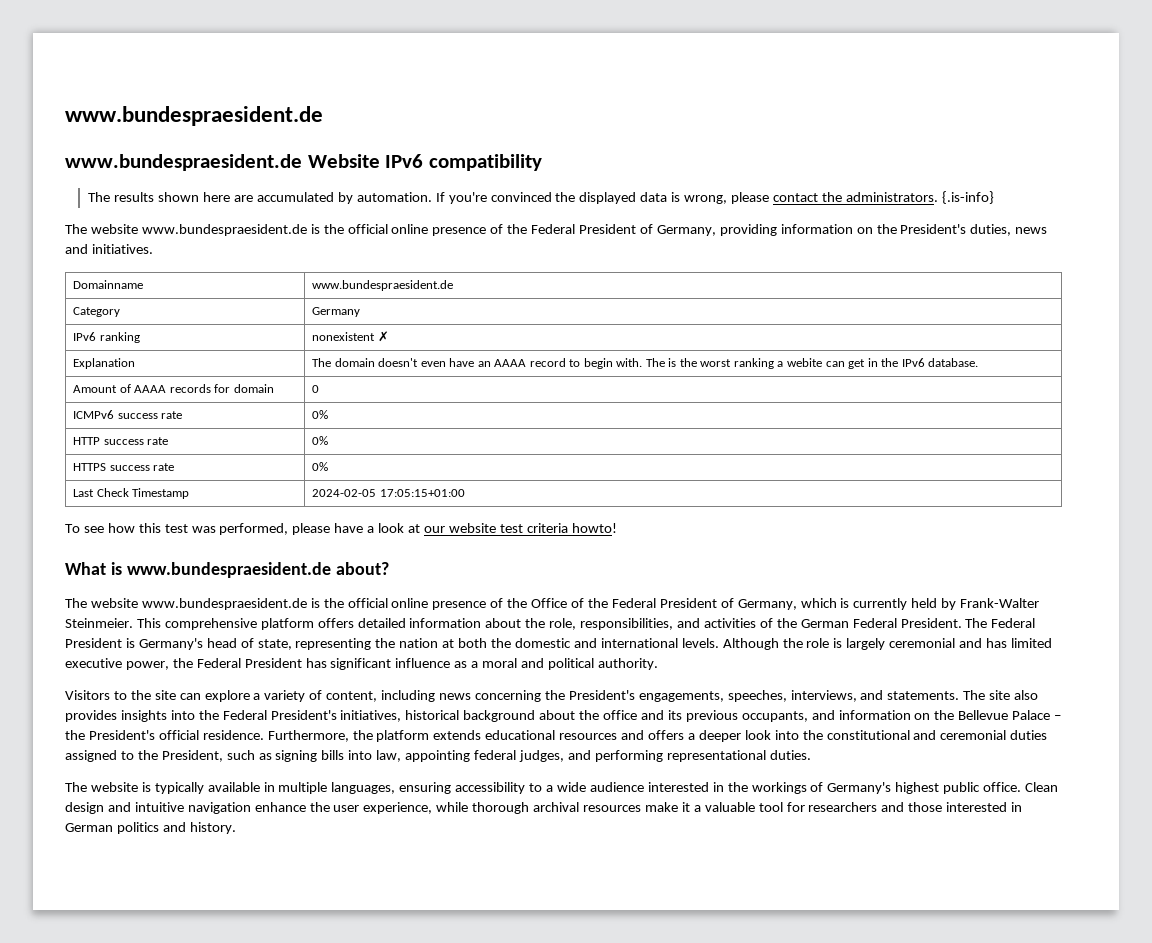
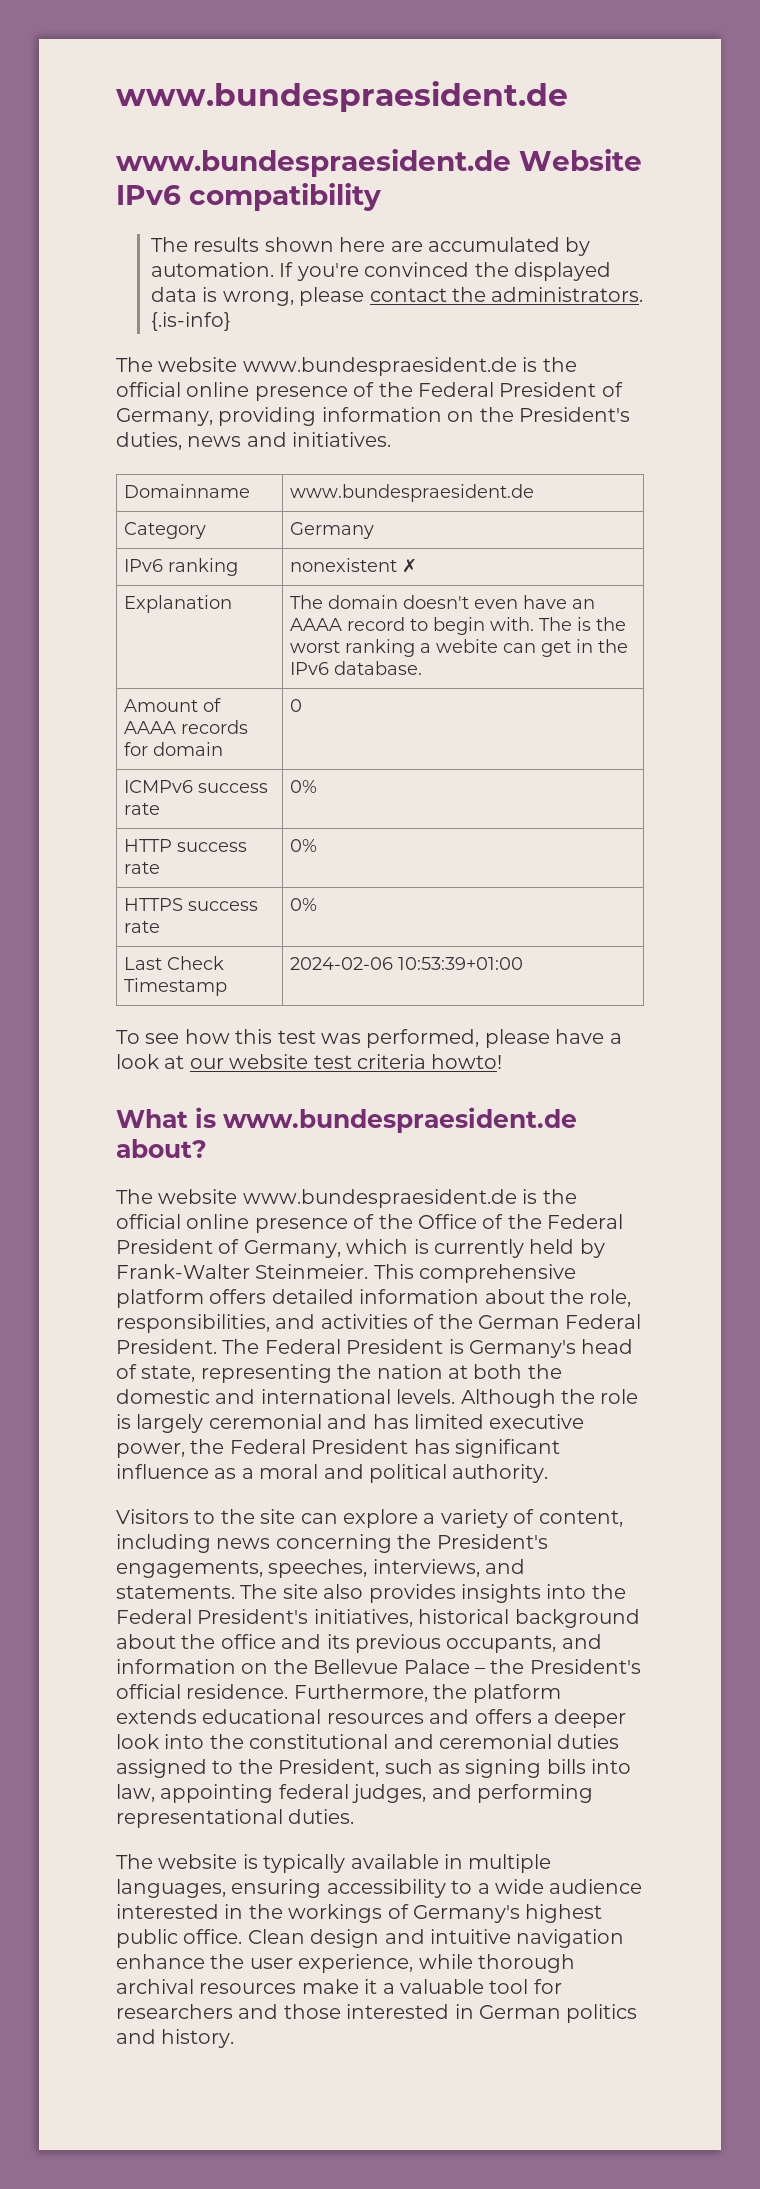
[312,489,465,497] 2024-02-05 17:05:15+01:00 -> [290,957,524,970] 2024-02-06 10:53:39+01:00

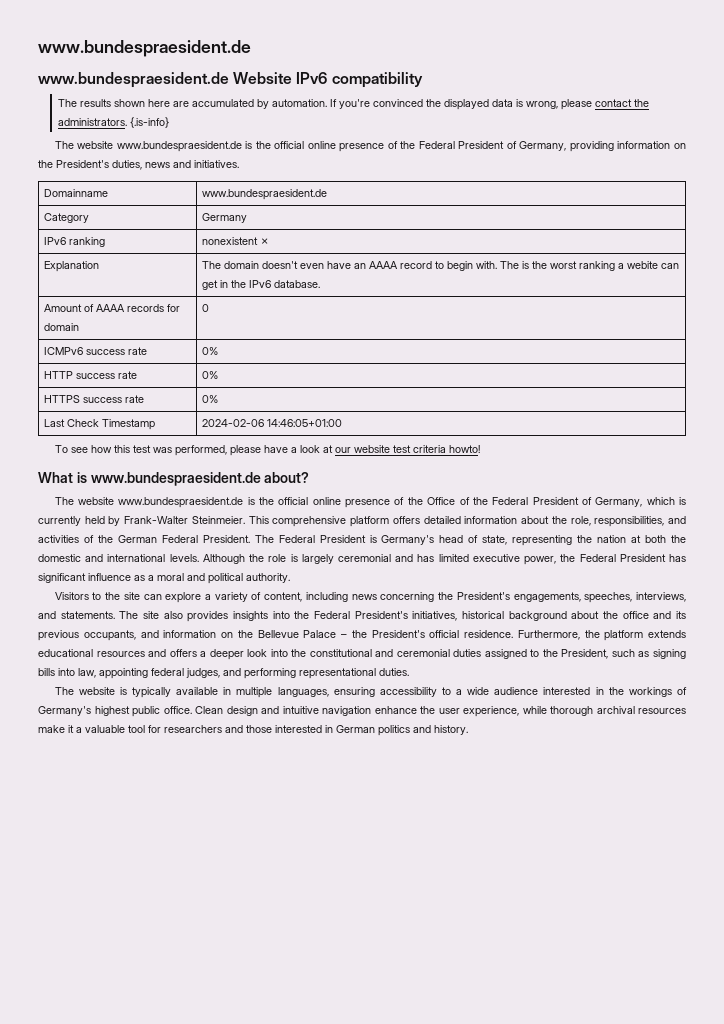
[398,957,524,970] 10:53:39+01:00 -> [267,419,343,427] 14:46:05+01:00

